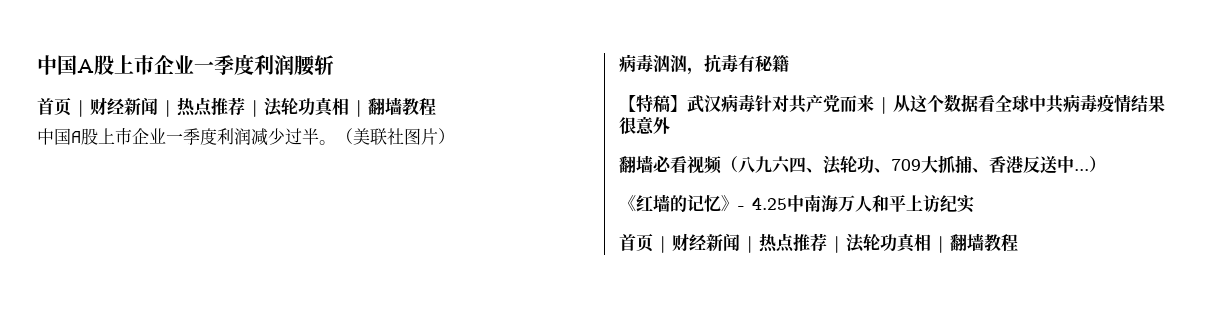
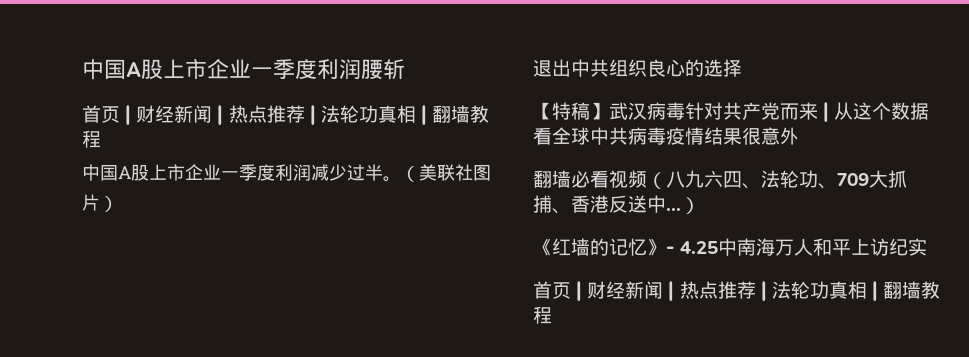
[619,54,789,75] 病毒汹汹，抗毒有秘籍 -> [533,59,742,77] 退出中共组织良心的选择

